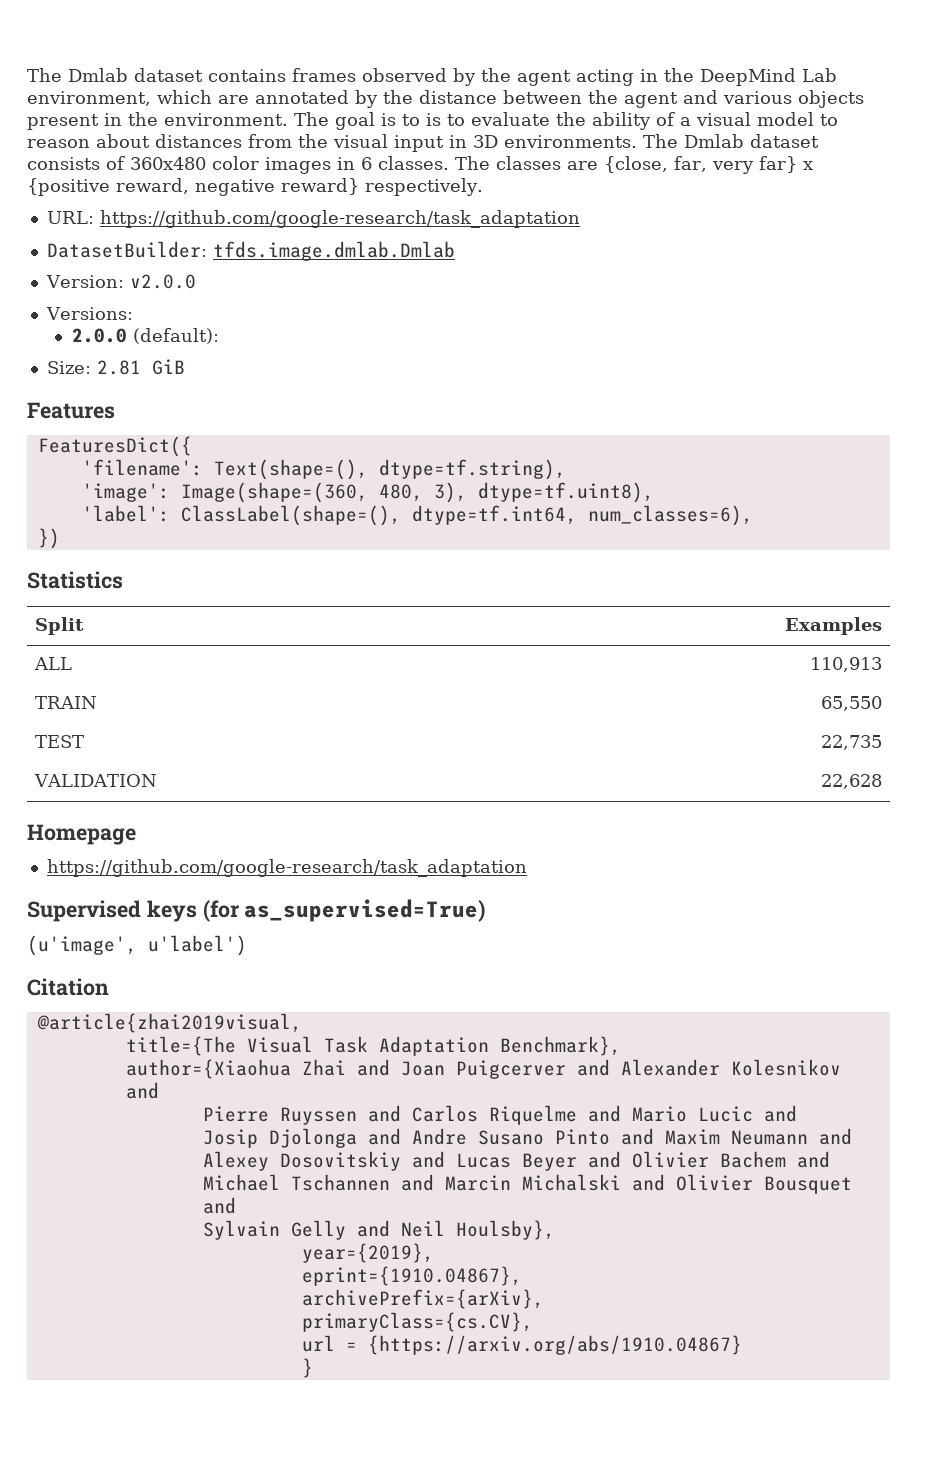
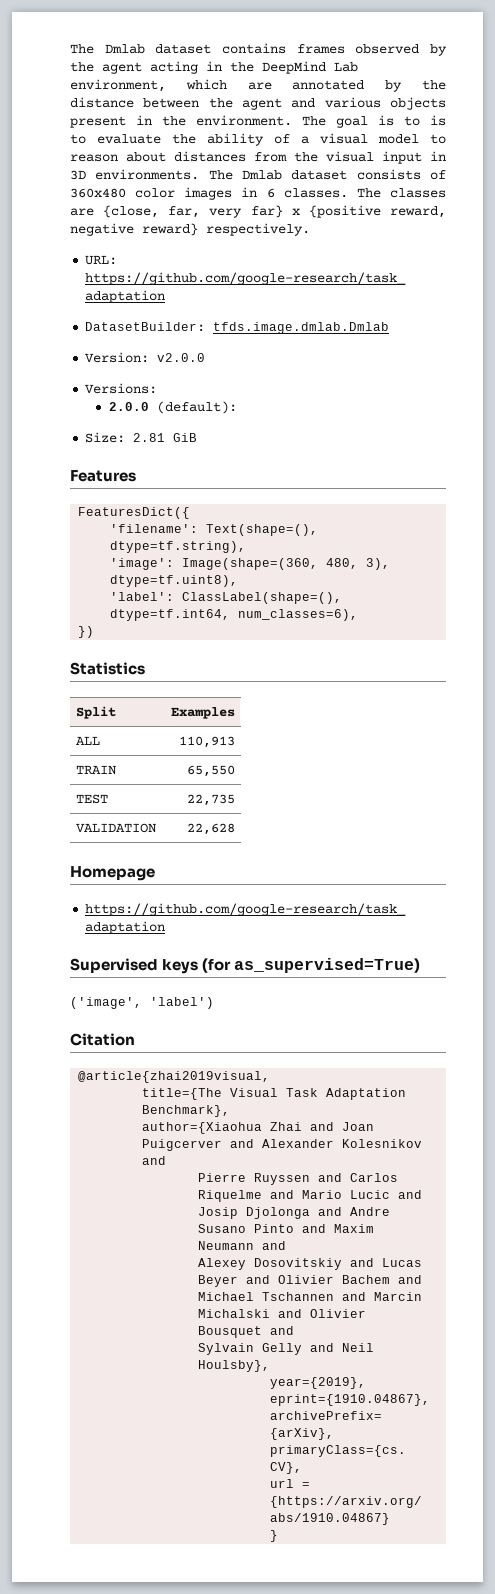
[27,935,247,956] (u'image', u'label') -> [70,997,214,1009] ('image', 'label')

